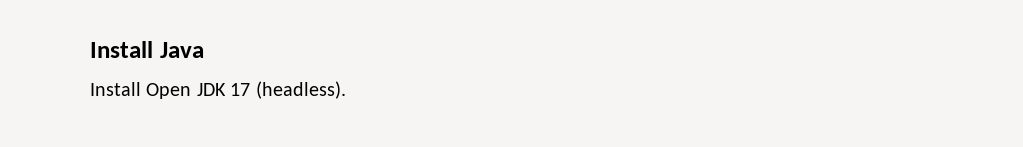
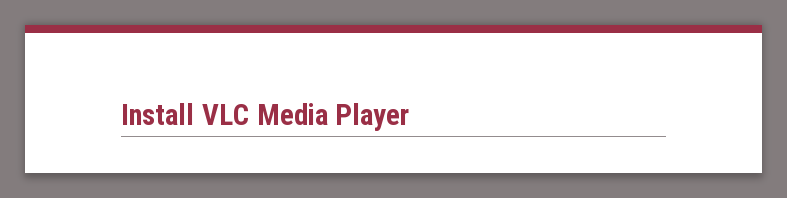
[90,41,204,58] [90,81,346,99] Install Java // Install Open JDK 17 (headless). -> [121,103,410,131] Install VLC Media Player

